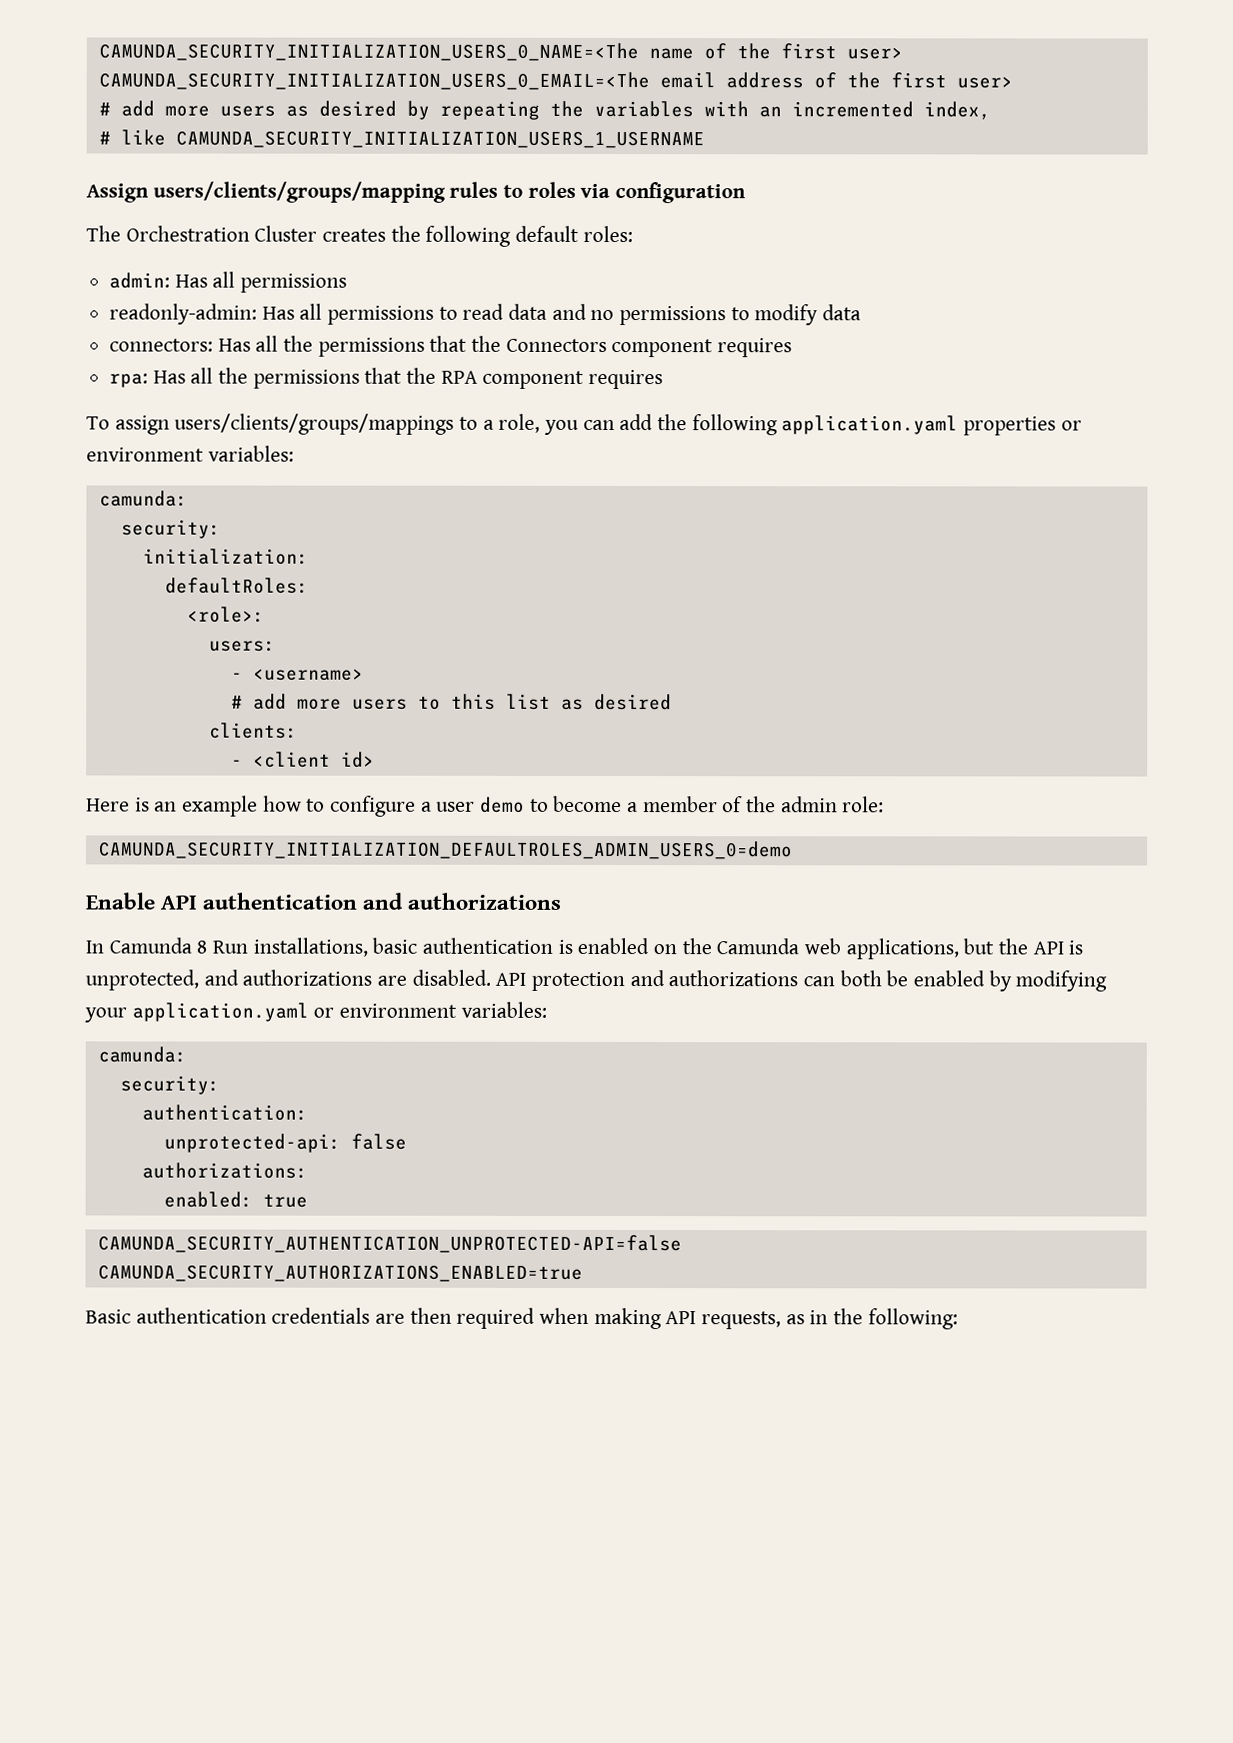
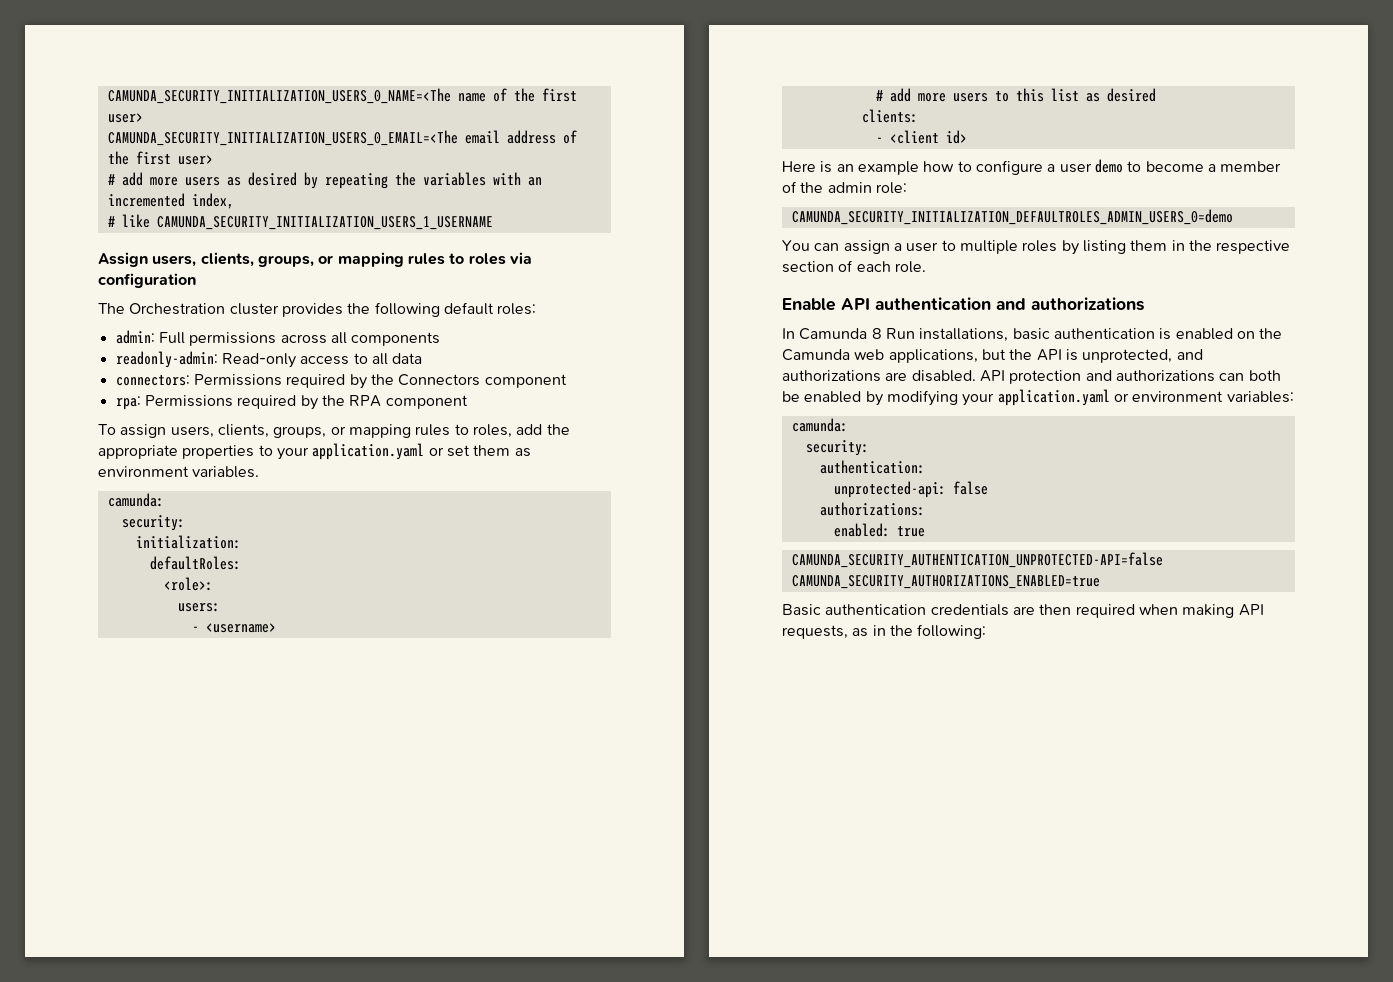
[152,181,446,203] users/clients/groups/mapping -> [152,252,404,267] users, clients, groups, or mapping
[254,225,387,242] Cluster creates -> [229,303,343,317] cluster provides
[174,271,348,293] [109,303,862,326] [109,335,468,357] Has all permissions // readonly-admin: Has all permissions to read data and no permissions to modify data // connectors: Has all the permissions that -> [158,332,441,346] [115,351,423,368] [115,374,367,389] Full permissions across all components // readonly-admin: Read-only access to all data // connectors: Permissions required by
[717,338,793,358] requires -> (567, 381) none
[152,367,403,389] Has all the permissions that -> [144,395,318,410] Permissions required by
[588,369,664,390] requires -> (468, 402) none
[174,413,1082,436] [86,445,294,462] users/clients/groups/mappings to a role, you can add the following application.yaml properties or environment variables: -> [170,424,570,438] [98,443,531,460] [98,466,260,478] users, clients, groups, or mapping rules to roles, add the appropriate properties to your application.yaml or set them as environment variables.
(793, 850) none -> [782,240,1291,255] [782,260,926,273] // You can assign a user to multiple roles by listing them in the respective section of each role.

